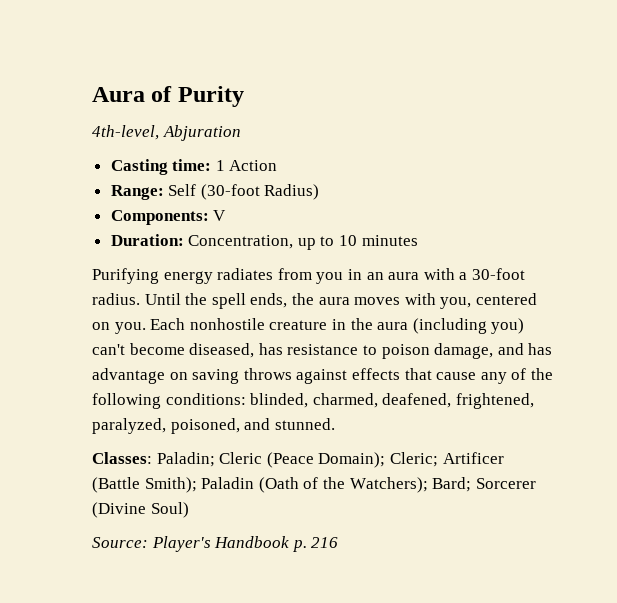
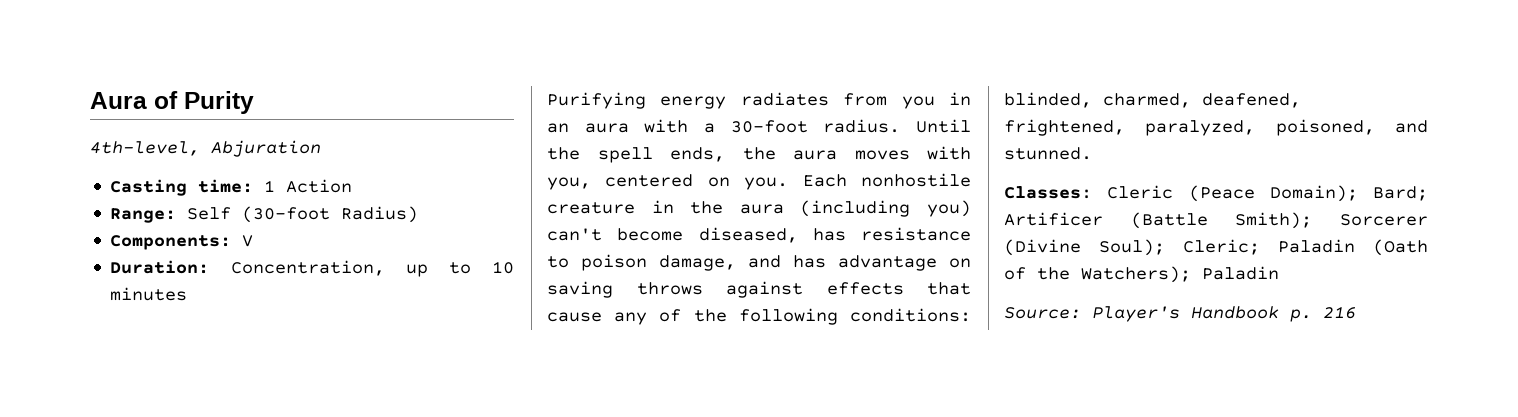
[156,452,215,467] Paladin; -> (1092, 192) none
[389,452,438,467] Cleric; -> [1373,186,1428,201] Bard;
(197, 485) none -> [1340,214,1428,226] [1004,239,1260,256] Sorcerer (Divine Soul); Cleric;
[432,477,536,492] [92,502,189,518] Bard; Sorcerer (Divine Soul) -> [1202,266,1279,280] Paladin

